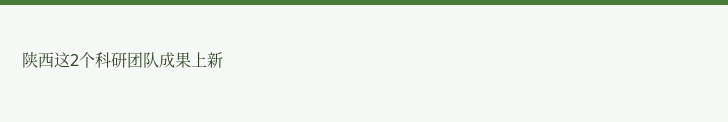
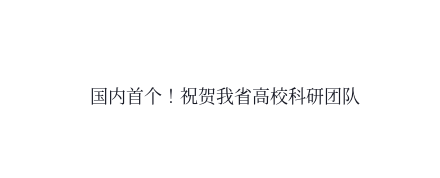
[22,51,223,68] 陕西这2个科研团队成果上新 -> [90,87,361,106] 国内首个！祝贺我省高校科研团队

